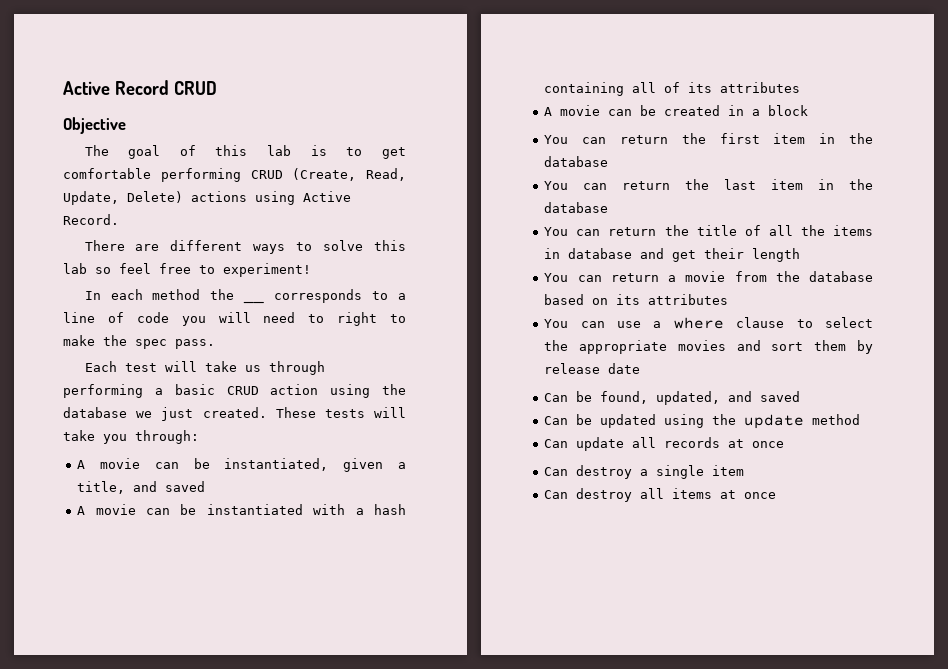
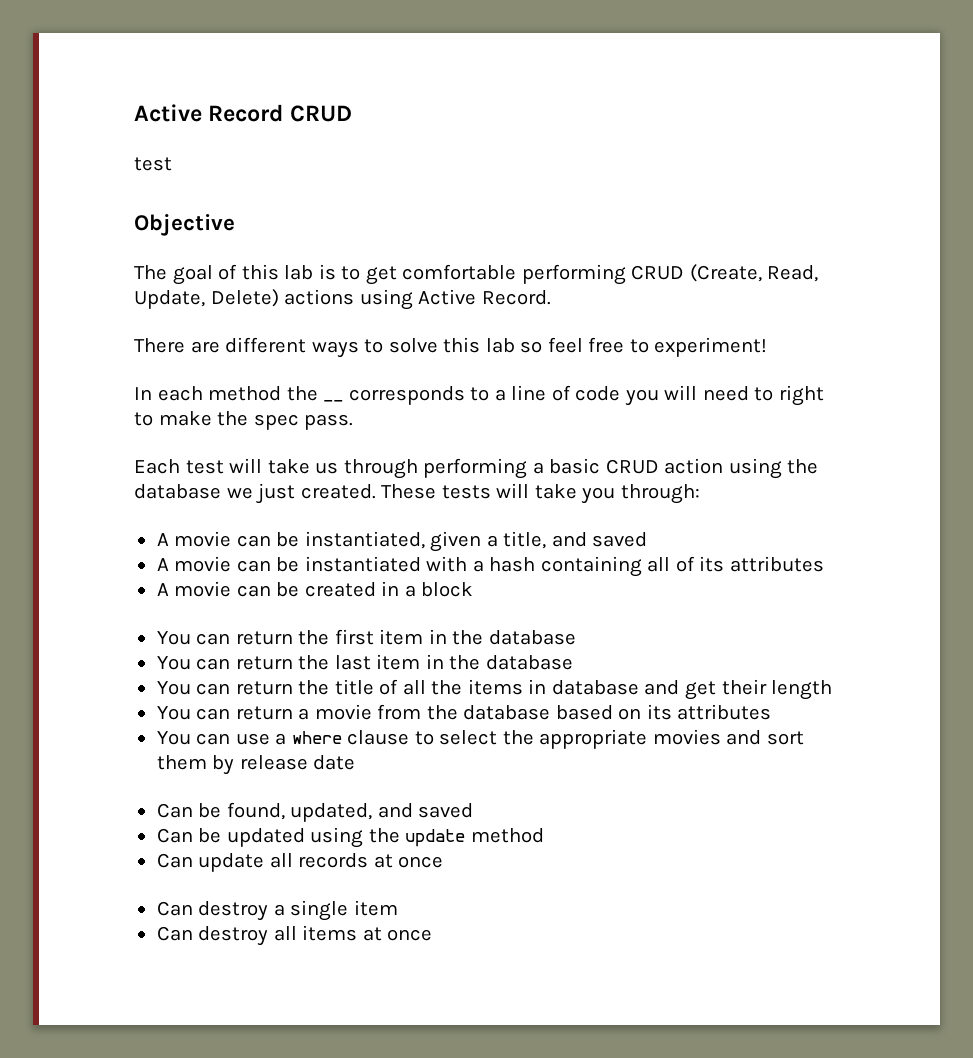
(217, 88) none -> [134,157,172,171] // test

